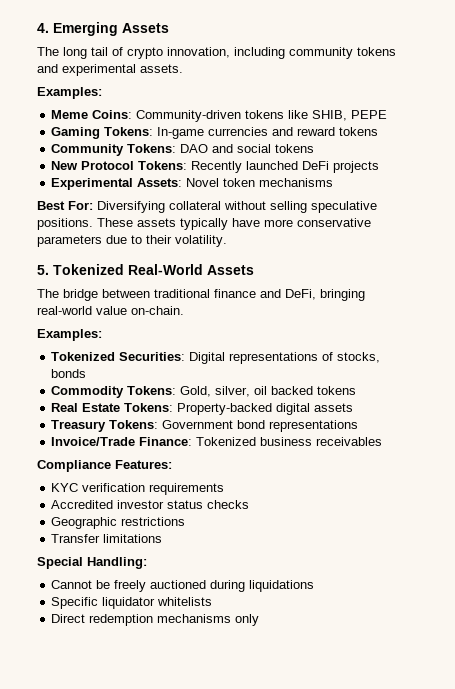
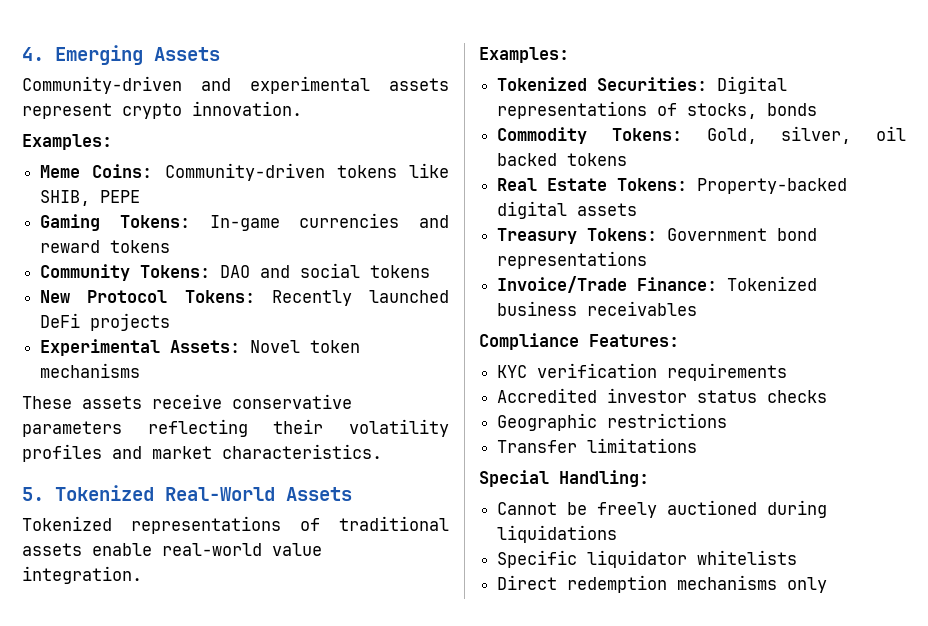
[37,47,396,59] [37,64,183,76] The long tail of crypto innovation, including community tokens and experimental assets. -> [22,76,449,94] [22,101,302,119] Community-driven and experimental assets represent crypto innovation.
[37,201,377,213] [37,218,371,230] [37,235,227,247] [37,264,254,275] [37,289,365,301] Best For: Diversifying collateral without selling speculative positions. These assets typically have more conservative parameters due to their volatility. // 5. Tokenized Real-World Assets // The bridge between traditional finance and DeFi, bringing -> [22,394,352,409] [22,419,449,437] [22,444,382,462] [22,485,352,501] [22,516,449,534] [22,543,152,556] These assets receive conservative parameters reflecting their volatility profiles and market characteristics. // 5. Tokenized Real-World Assets // Tokenized representations of traditional assets enable
[131,306,184,315] on-chain. -> [22,566,142,584] integration.

